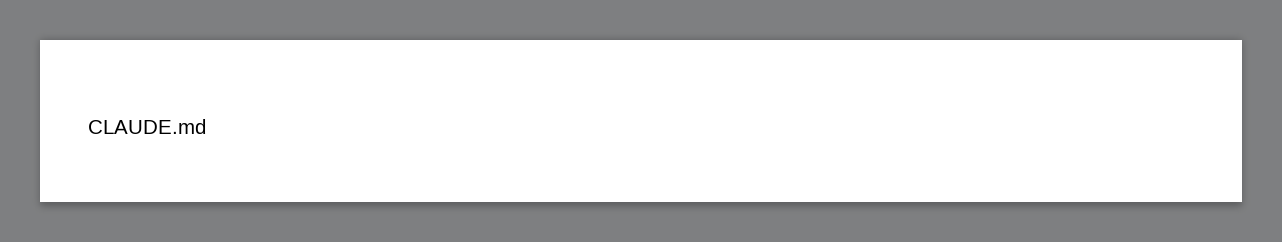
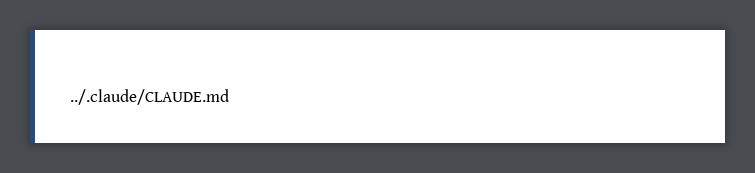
[88,119,206,134] CLAUDE.md -> [70,89,229,105] ../.claude/CLAUDE.md

